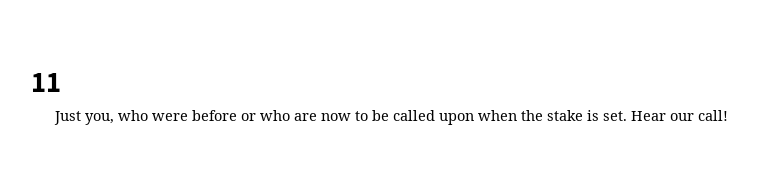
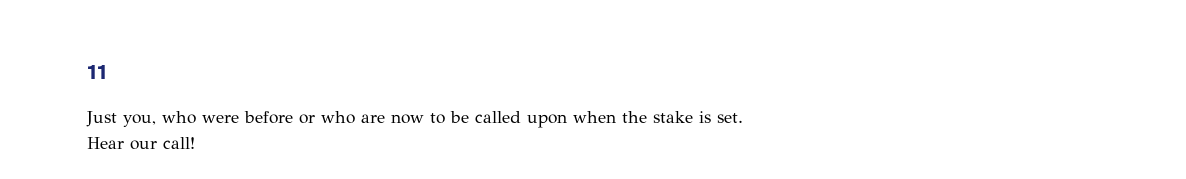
(627, 116) none -> (743, 118) //

